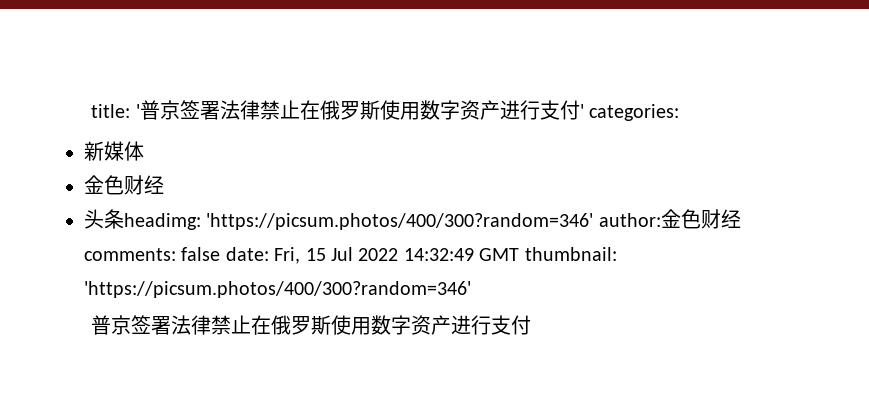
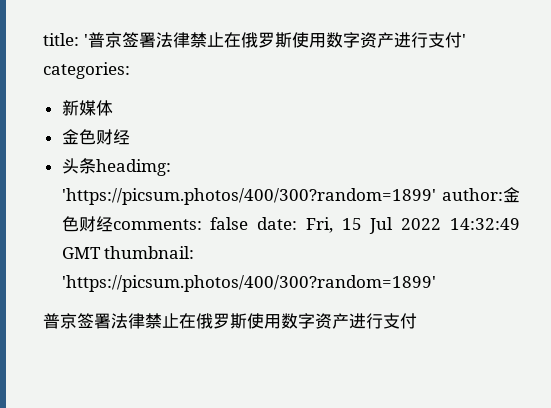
[206,213,594,230] 'https://picsum.photos/400/300?random=346' -> [61,188,436,205] 'https://picsum.photos/400/300?random=1899'
[84,281,471,298] 'https://picsum.photos/400/300?random=346' -> [61,275,436,292] 'https://picsum.photos/400/300?random=1899'

